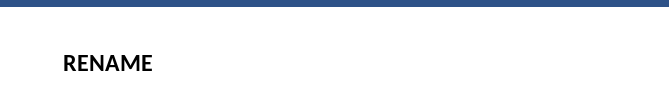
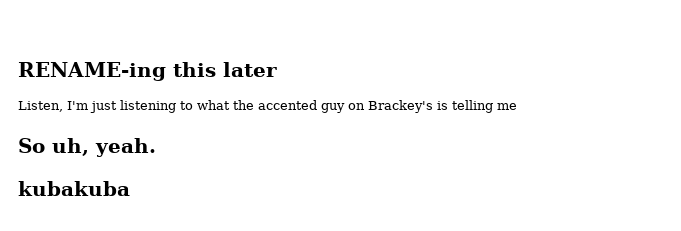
[63,55,153,71] RENAME -> [18,62,277,81] [18,100,517,113] [18,138,156,157] [18,181,130,196] RENAME-ing this later // Listen, I'm just listening to what the accented guy on Brackey's is telling me // So uh, yeah. // kubakuba

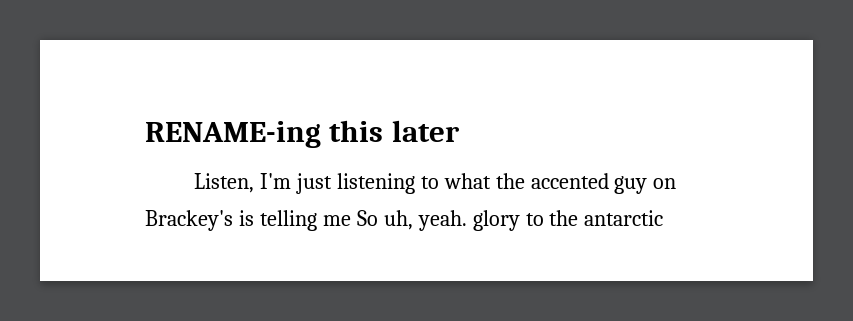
(517, 106) // -> (351, 220) none
[18,181,130,196] // kubakuba -> [472,210,664,231] glory to the antarctic

